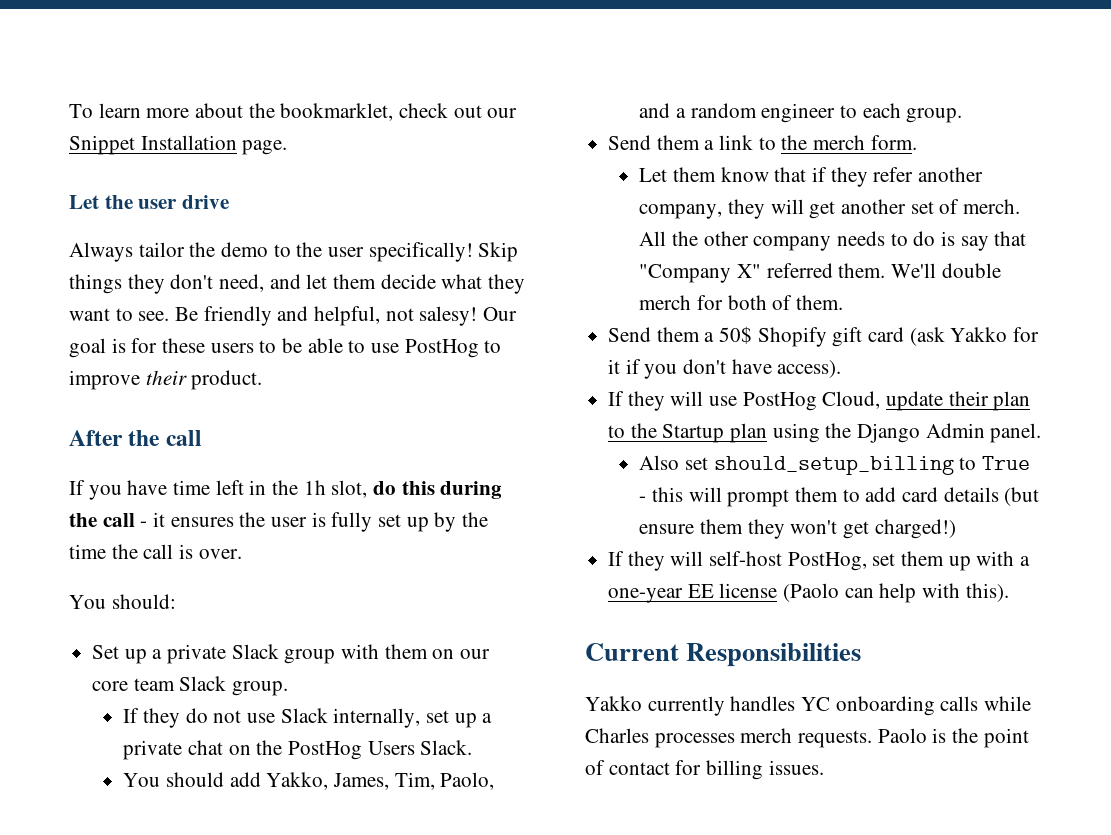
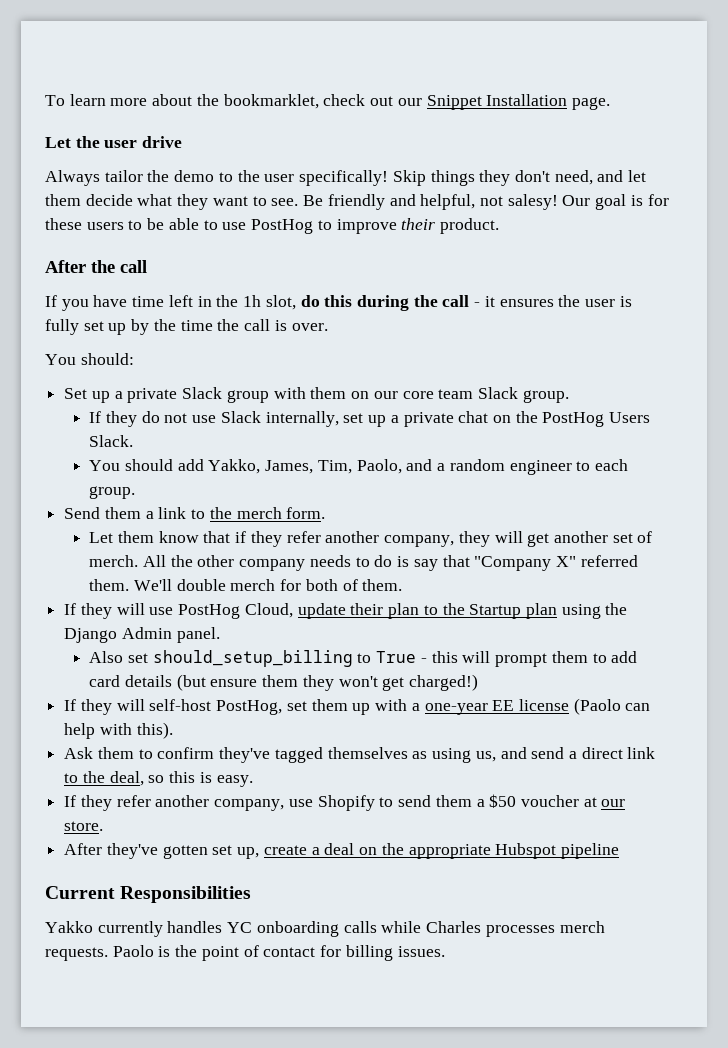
[608,326,1040,347] [608,359,842,379] // Send them a 50$ Shopify gift card (ask Yakko for it if you don't have access). -> (403, 585) none
(1009, 592) none -> [64,747,656,763] [64,771,253,787] [64,794,626,811] [64,821,104,831] [64,843,619,859] // Ask them to confirm they've tagged themselves as using us, and send a direct link to the deal, so this is easy. // If they refer another company, use Shopify to send them a $50 voucher at our store. // After they've gotten set up, create a deal on the appropriate Hubspot pipeline

